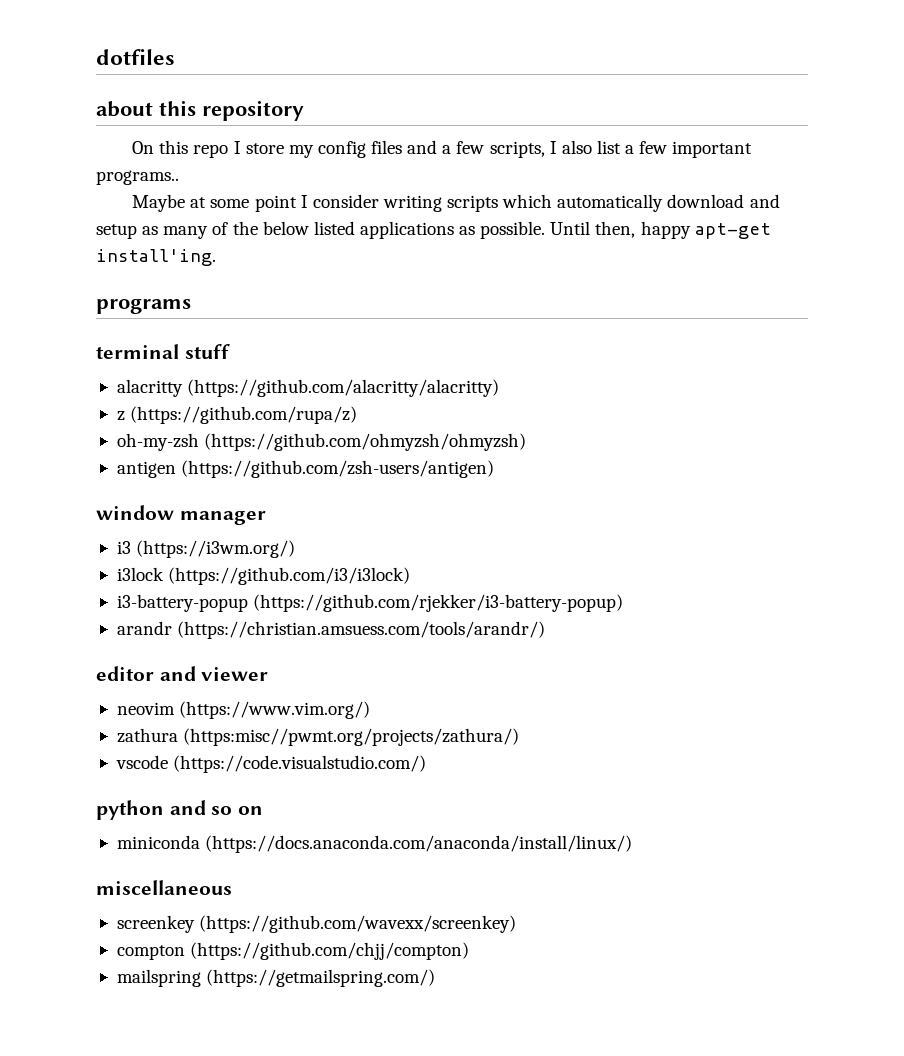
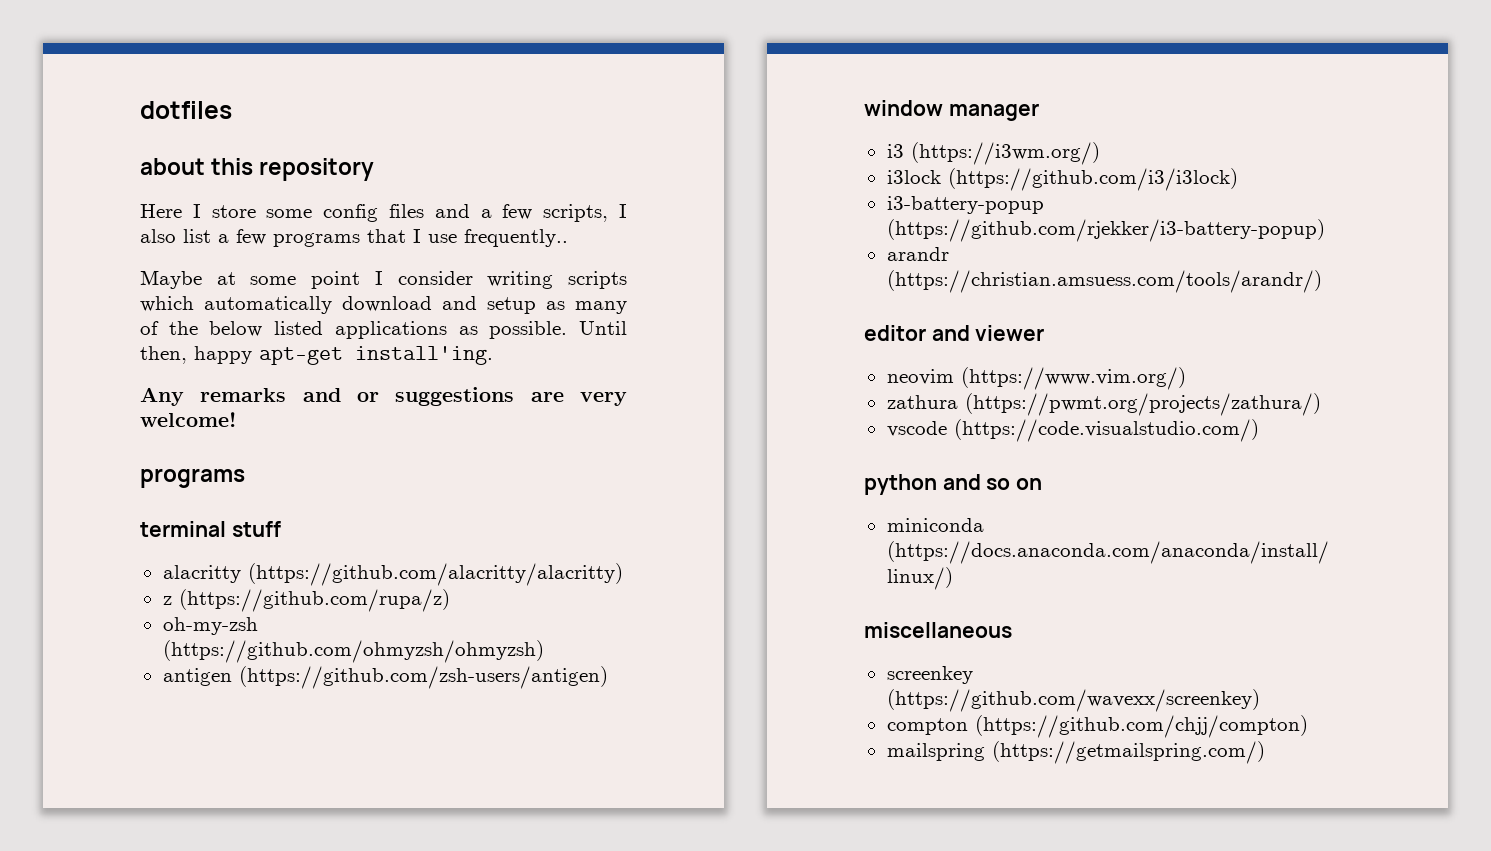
[132,140,229,158] On this repo -> [140,204,182,218] Here
[288,145,314,158] my -> [266,209,313,218] some
[672,141,753,158] [96,170,179,185] important programs.. -> [273,229,568,247] programs that I use frequently..
(216, 257) none -> [140,387,627,406] [140,412,236,427] // Any remarks and or suggestions are very welcome!
[183,728,520,746] (https:misc//pwmt.org/projects/zathura/) -> [964,393,1321,416] (https://pwmt.org/projects/zathura/)

